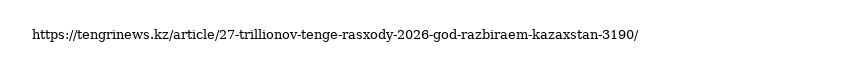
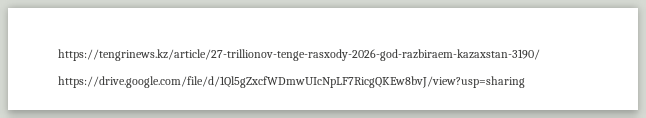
(639, 35) none -> [58,76,525,88] // https://drive.google.com/file/d/1Ql5gZxcfWDmwUIcNpLF7RicgQKEw8bvJ/view?usp=sharing

